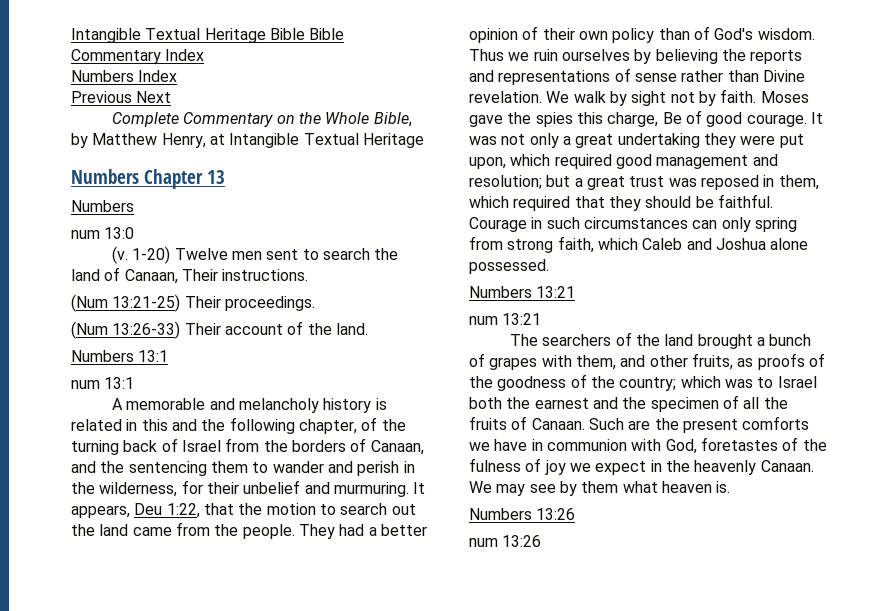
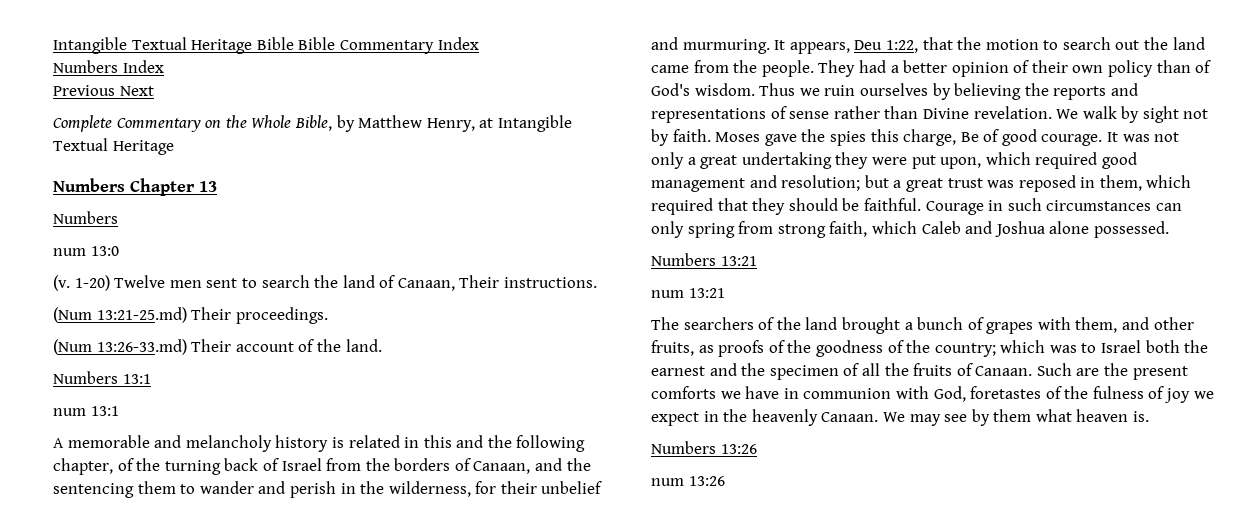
[112,294,181,312] 13:21-25) -> [96,307,187,323] 13:21-25.md)
[112,321,181,339] 13:26-33) -> [96,339,187,355] 13:26-33.md)

